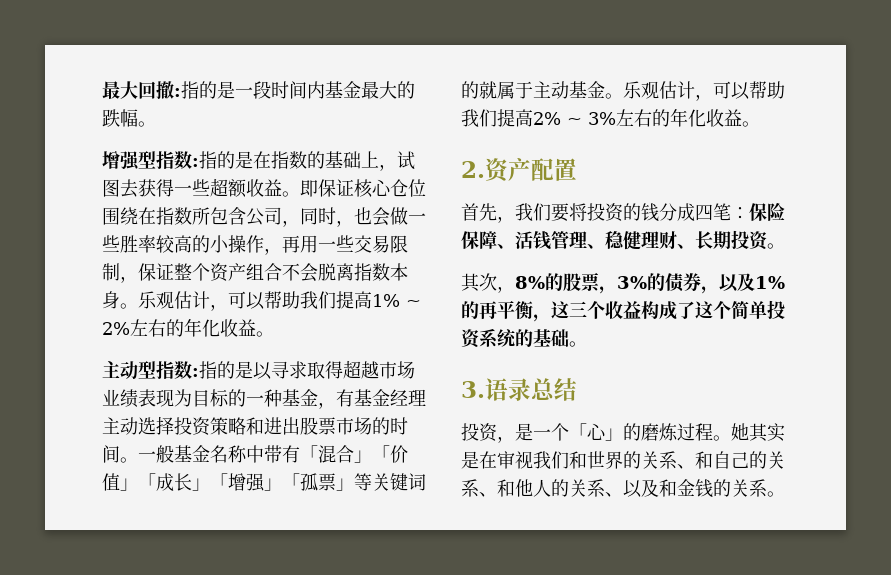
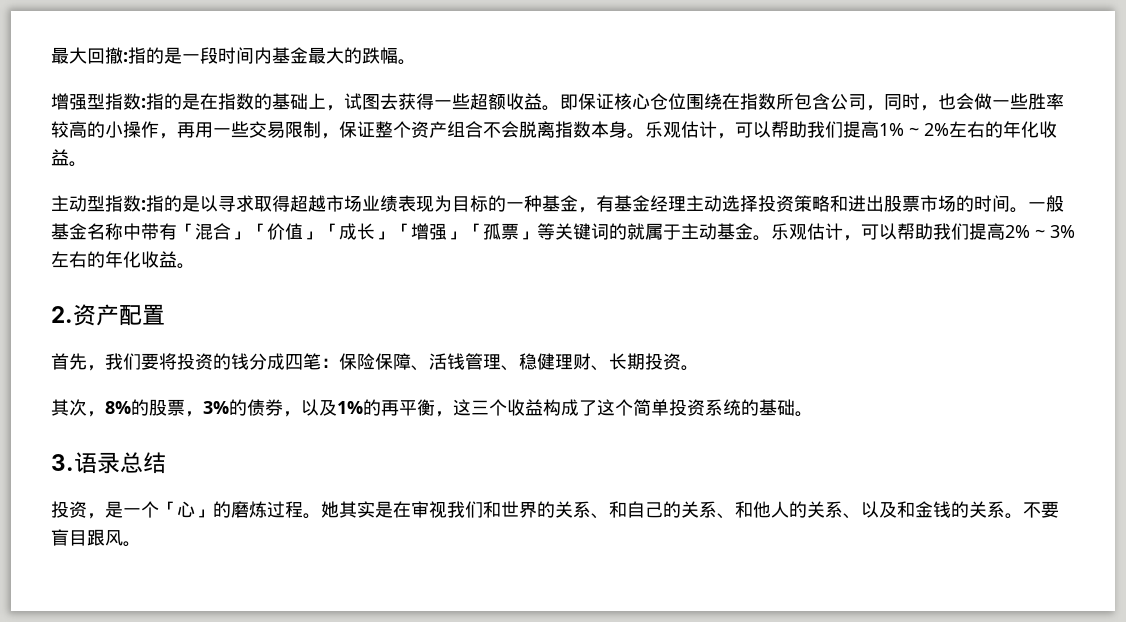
(785, 494) none -> [1023,501,1059,518] [51,529,141,547] 不要盲目跟风。

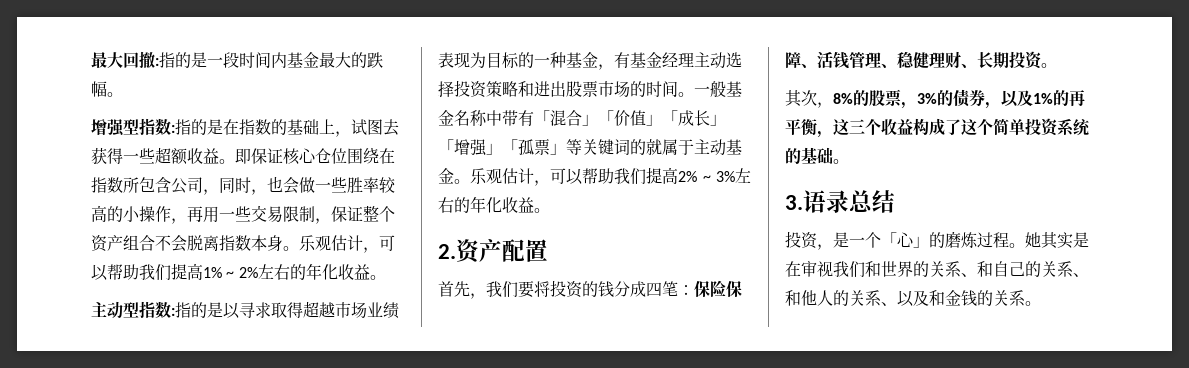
[1023,501,1059,518] [51,529,141,547] 不要盲目跟风。 -> (1041, 303) none

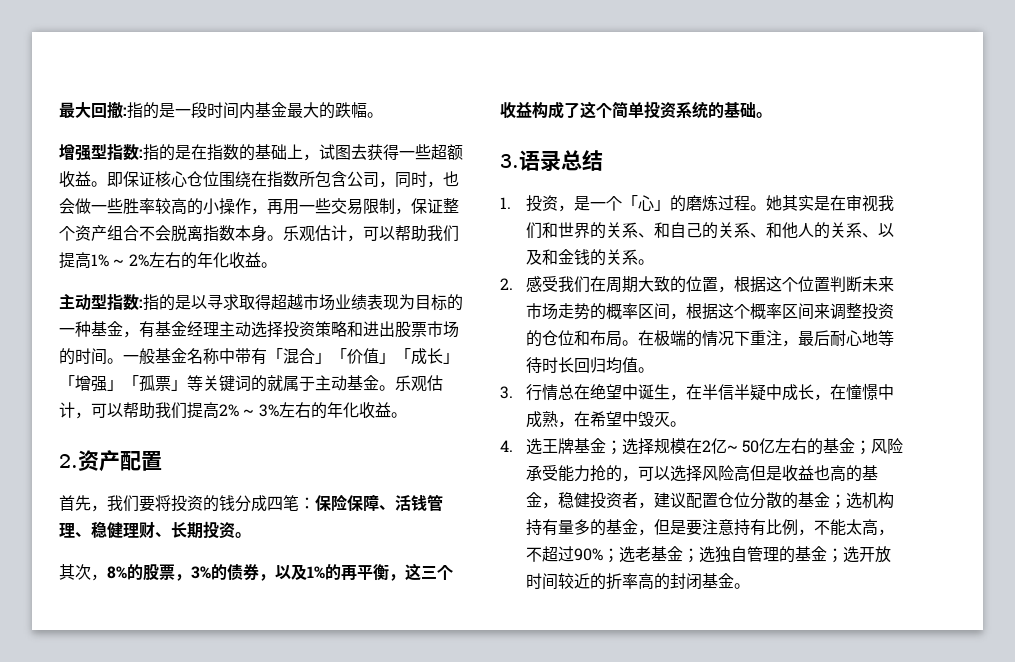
(895, 201) none -> [500,197,511,209] 1.
(1041, 303) none -> [500,276,895,293] [526,303,895,320] [526,330,895,347] [526,357,655,374] [500,383,895,401] [526,411,687,428] [500,438,904,455] [526,465,879,482] [526,492,895,509] [526,519,895,536] [526,546,892,563] [526,573,751,590] // 2.感受我们在周期大致的位置，根据这个位置判断未来市场走势的概率区间，根据这个概率区间来调整投资的仓位和布局。在极端的情况下重注，最后耐心地等待时长回归均值。 // 3.行情总在绝望中诞生，在半信半疑中成长，在憧憬中成熟，在希望中毁灭。 // 4.选王牌基金；选择规模在2亿~ 50亿左右的基金；风险承受能力抢的，可以选择风险高但是收益也高的基金，稳健投资者，建议配置仓位分散的基金；选机构持有量多的基金，但是要注意持有比例，不能太高，不超过90%；选老基金；选独自管理的基金；选开放时间较近的折率高的封闭基金。

